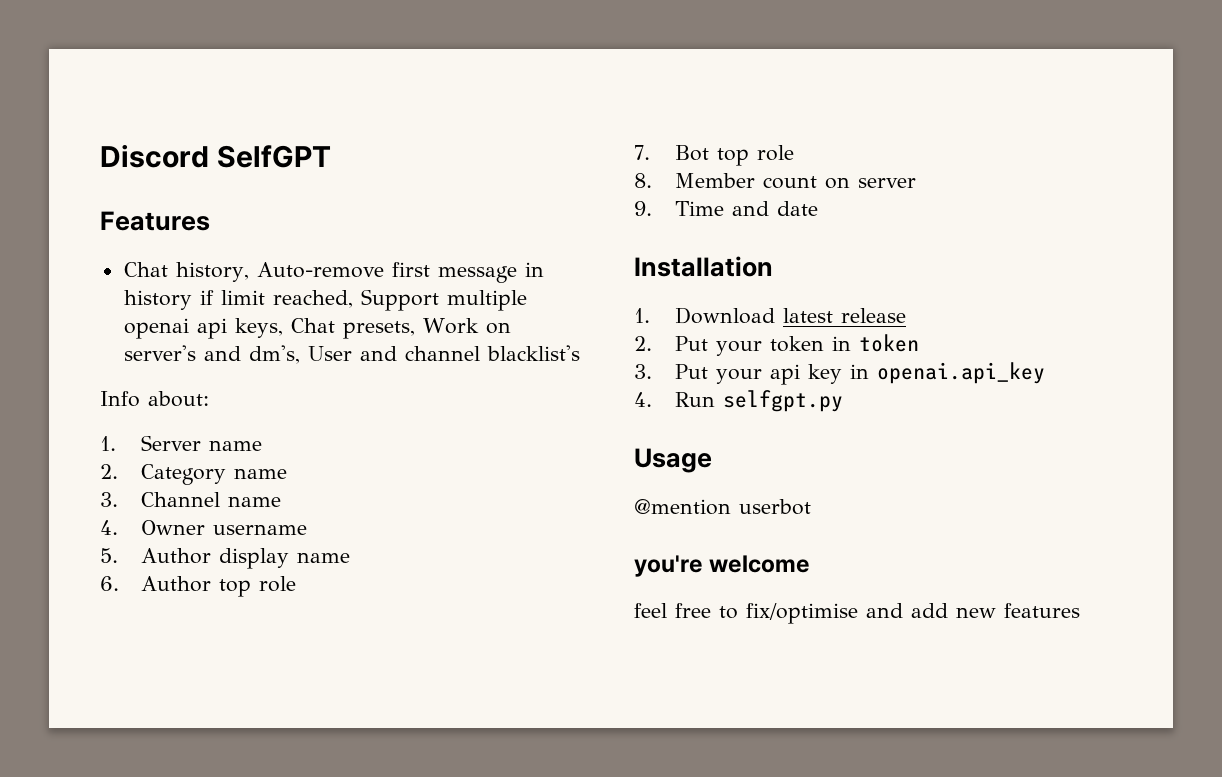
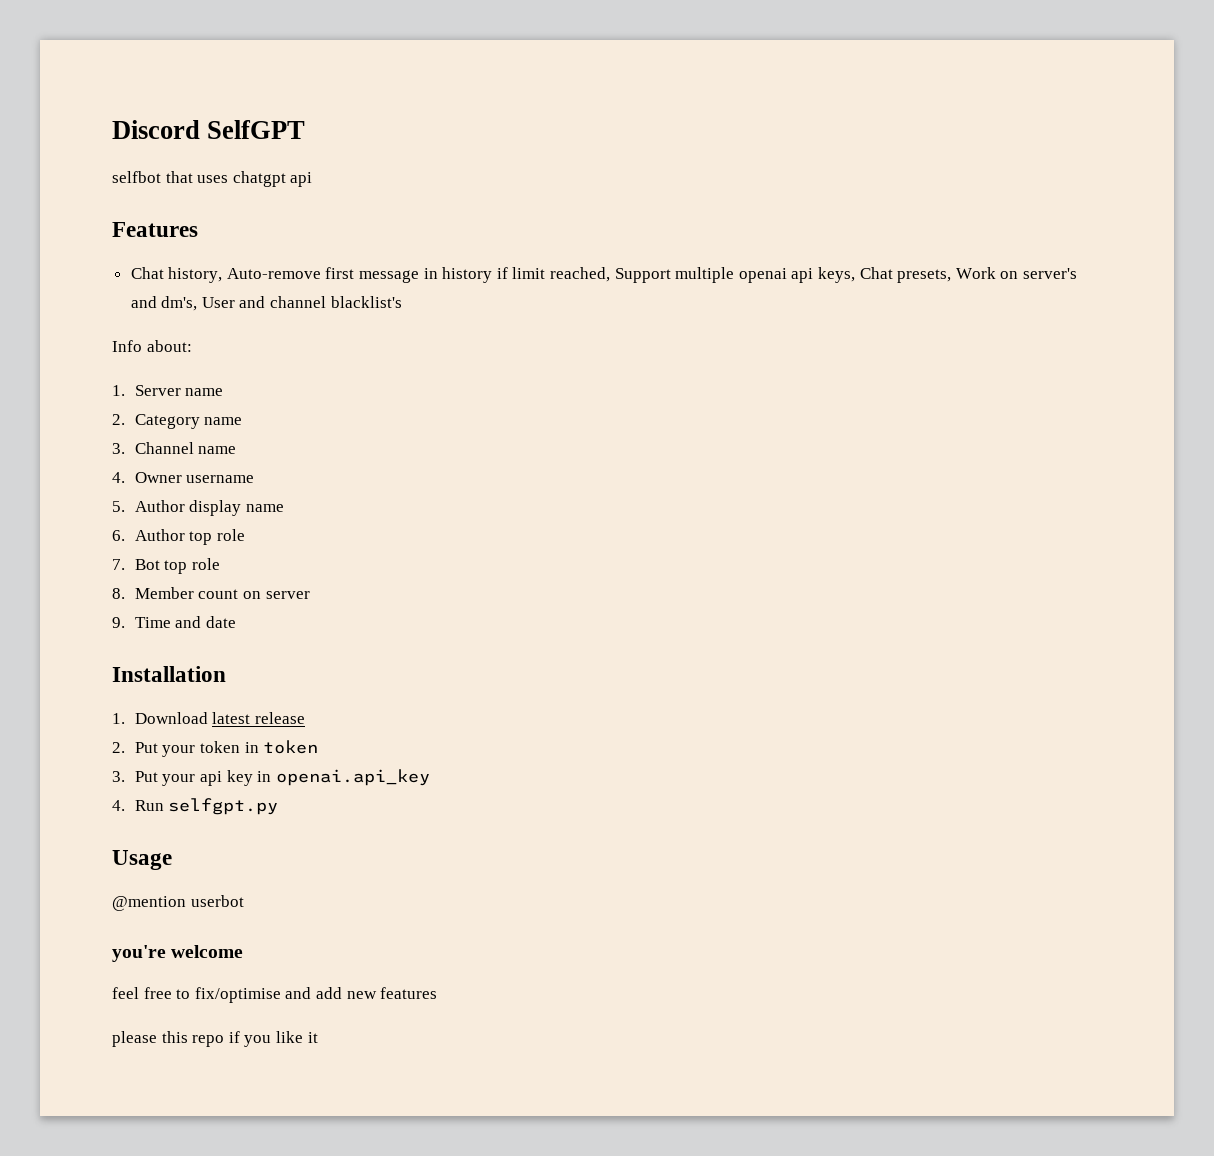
(331, 156) none -> [112,171,313,187] // selfbot that uses chatgpt api
(1080, 610) none -> [112,1031,318,1047] // please this repo if you like it

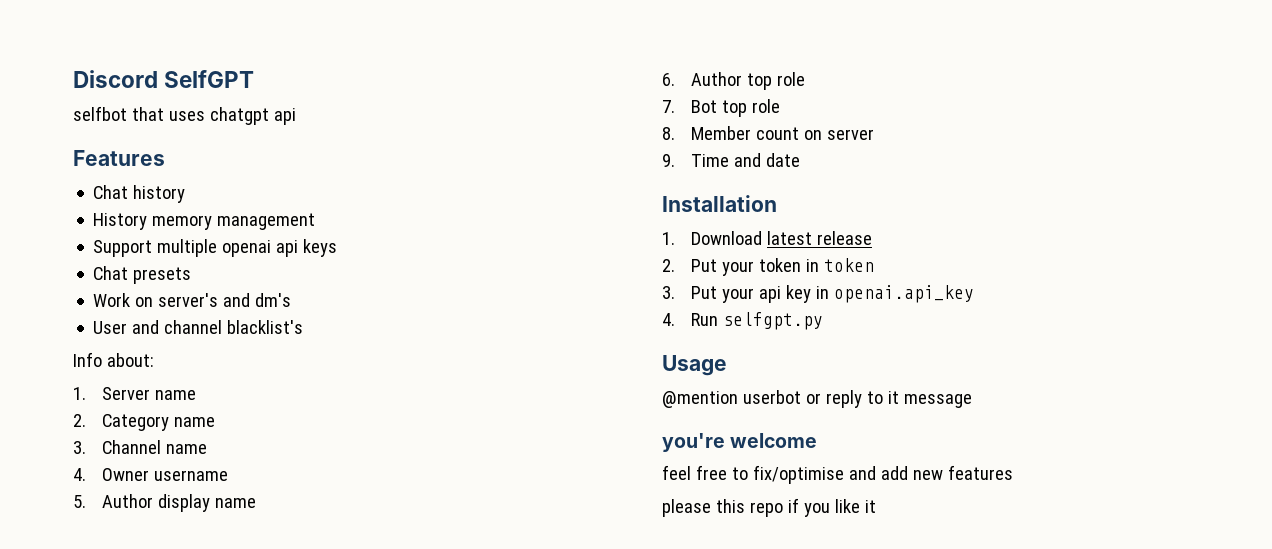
[168,267,611,283] history, Auto-remove first message in history if limit reached, -> [133,185,186,203] [93,213,316,230] history // History memory management //
[817,267,952,283] keys, Chat presets, -> [303,239,338,257] [93,266,192,284] keys // Chat presets //
[161,296,198,311] dm's, -> [255,293,292,307] dm's //
(244, 901) none -> [805,390,972,408] or reply to it message

